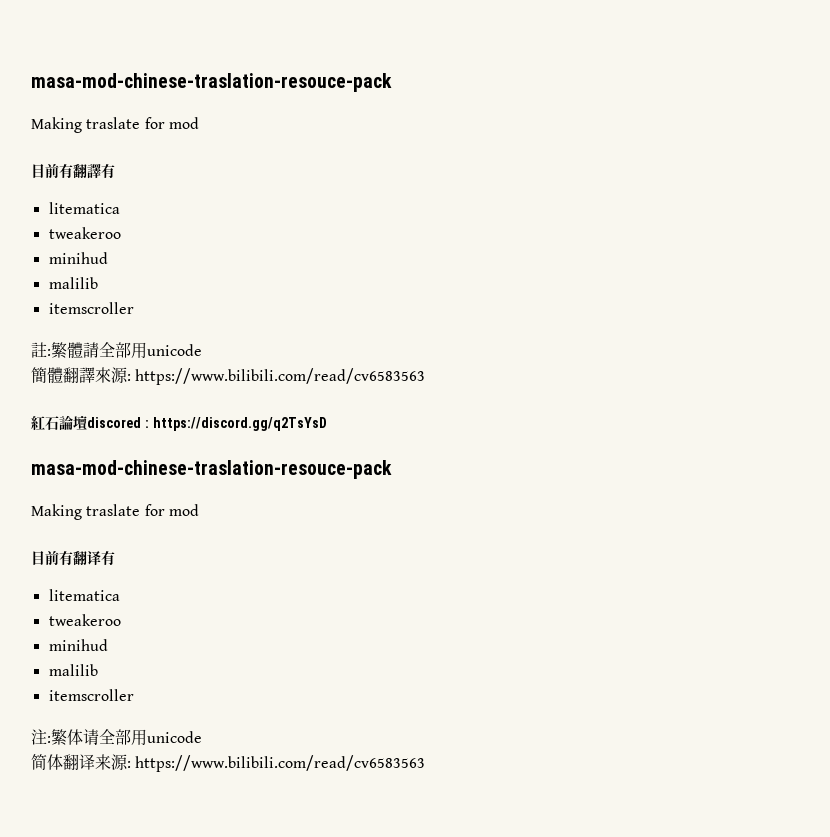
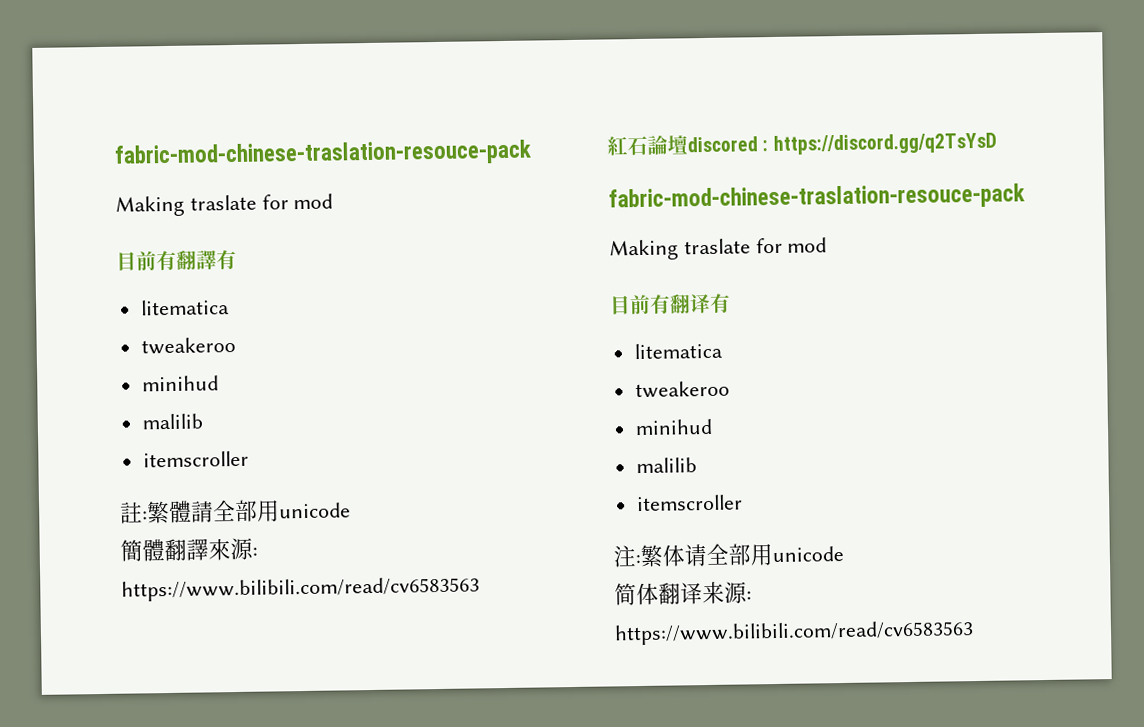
[31,73,392,92] masa-mod-chinese-traslation-resouce-pack -> [114,139,532,169] fabric-mod-chinese-traslation-resouce-pack
[31,460,392,479] masa-mod-chinese-traslation-resouce-pack -> [608,183,1025,213] fabric-mod-chinese-traslation-resouce-pack

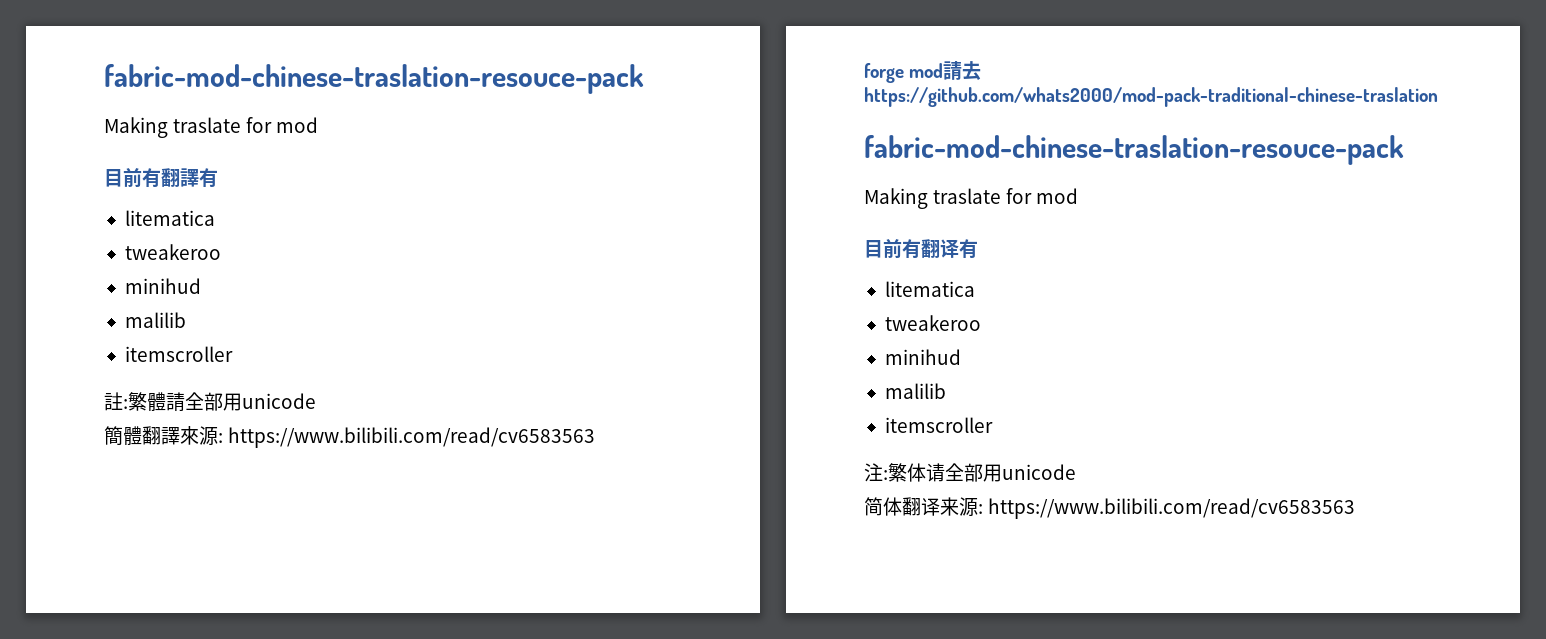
[607,132,997,156] 紅石論壇discored : https://discord.gg/q2TsYsD -> [864,61,982,83] [864,87,1438,107] forge mod請去https://github.com/whats2000/mod-pack-traditional-chinese-traslation

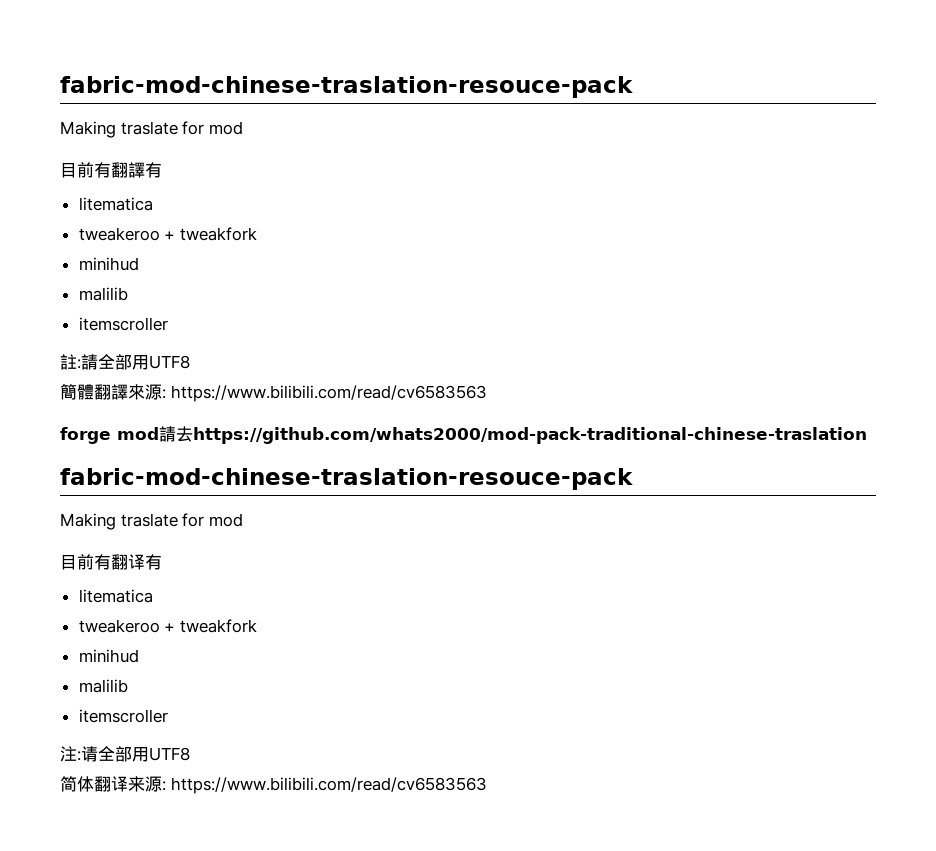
(221, 252) none -> [164,227,257,241] + tweakfork
[128,392,166,411] 繁體 -> (81, 364) none
[242,393,316,409] unicode -> [149,355,190,369] UTF8
(981, 323) none -> [164,619,257,633] + tweakfork
[888,463,926,482] 繁体 -> (81, 756) none
[1002,464,1076,480] unicode -> [149,747,190,761] UTF8

